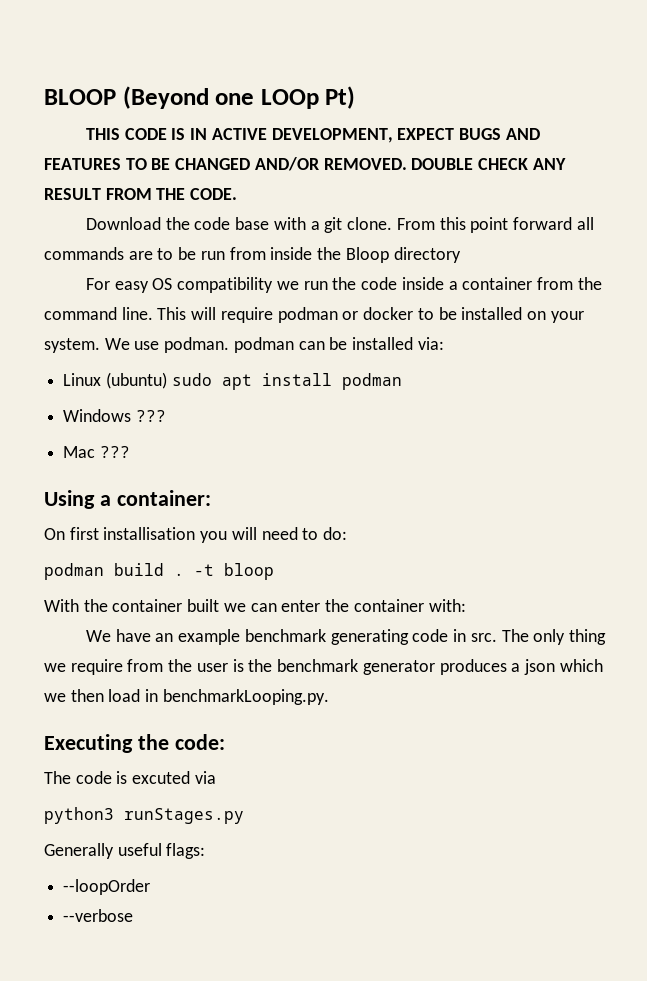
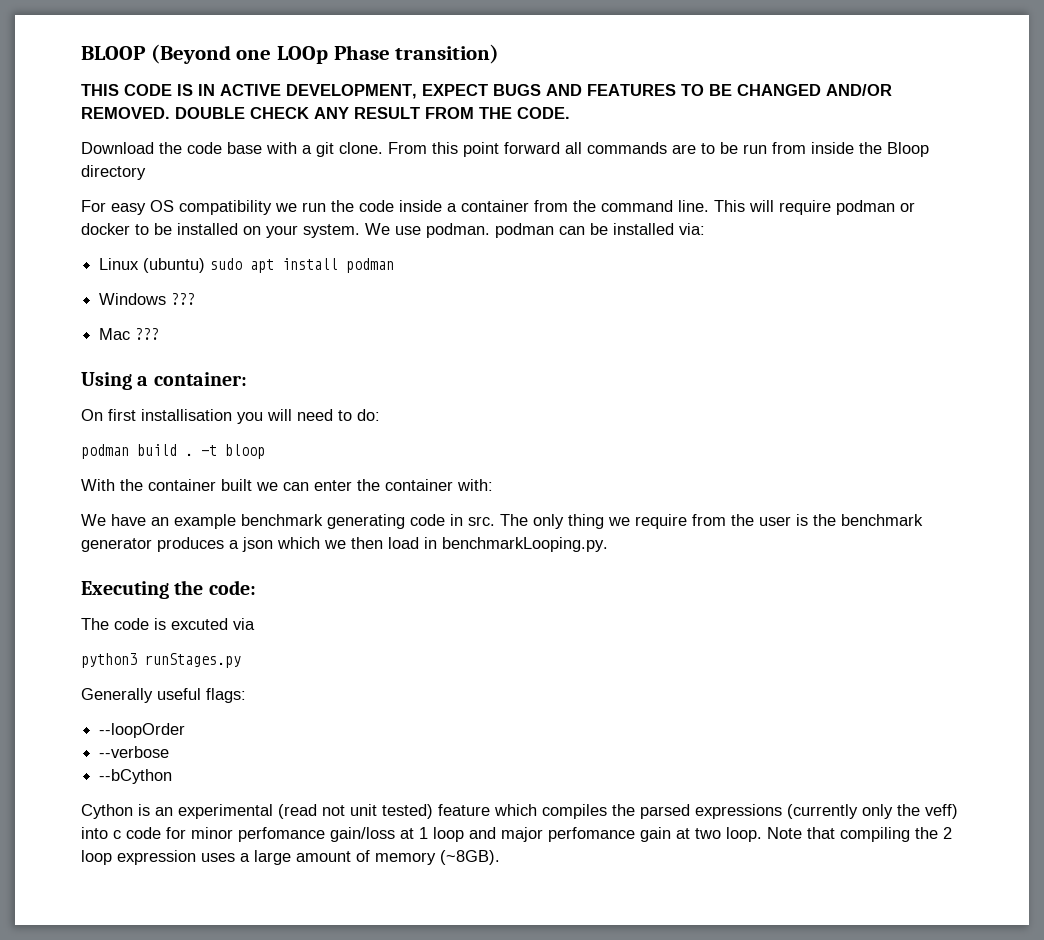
[325,86,356,109] Pt) -> [333,44,500,64] Phase transition)
(134, 915) none -> [99,769,173,784] [81,804,958,819] [81,827,952,842] [81,850,500,865] // --bCython // Cython is an experimental (read not unit tested) feature which compiles the parsed expressions (currently only the veff) into c code for minor perfomance gain/loss at 1 loop and major perfomance gain at two loop. Note that compiling the 2 loop expression uses a large amount of memory (~8GB).

